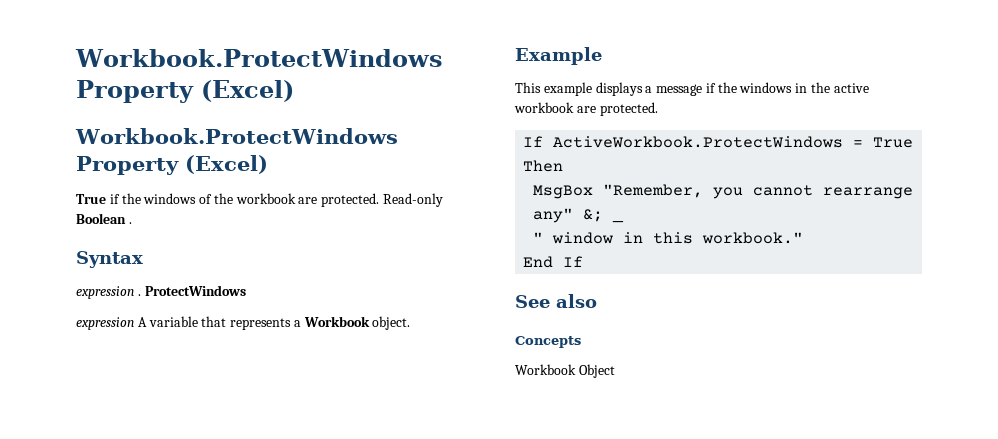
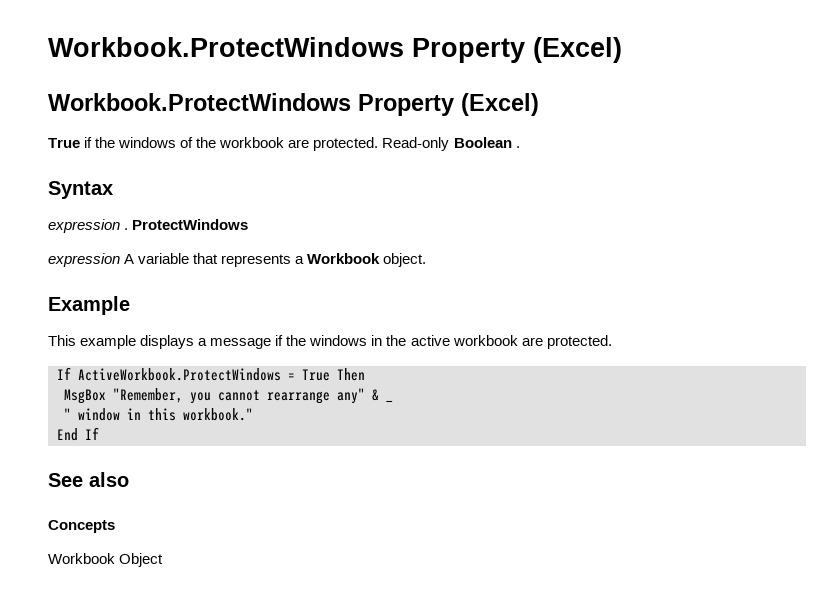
[583,209,604,222] &; -> [372,389,379,401] &

